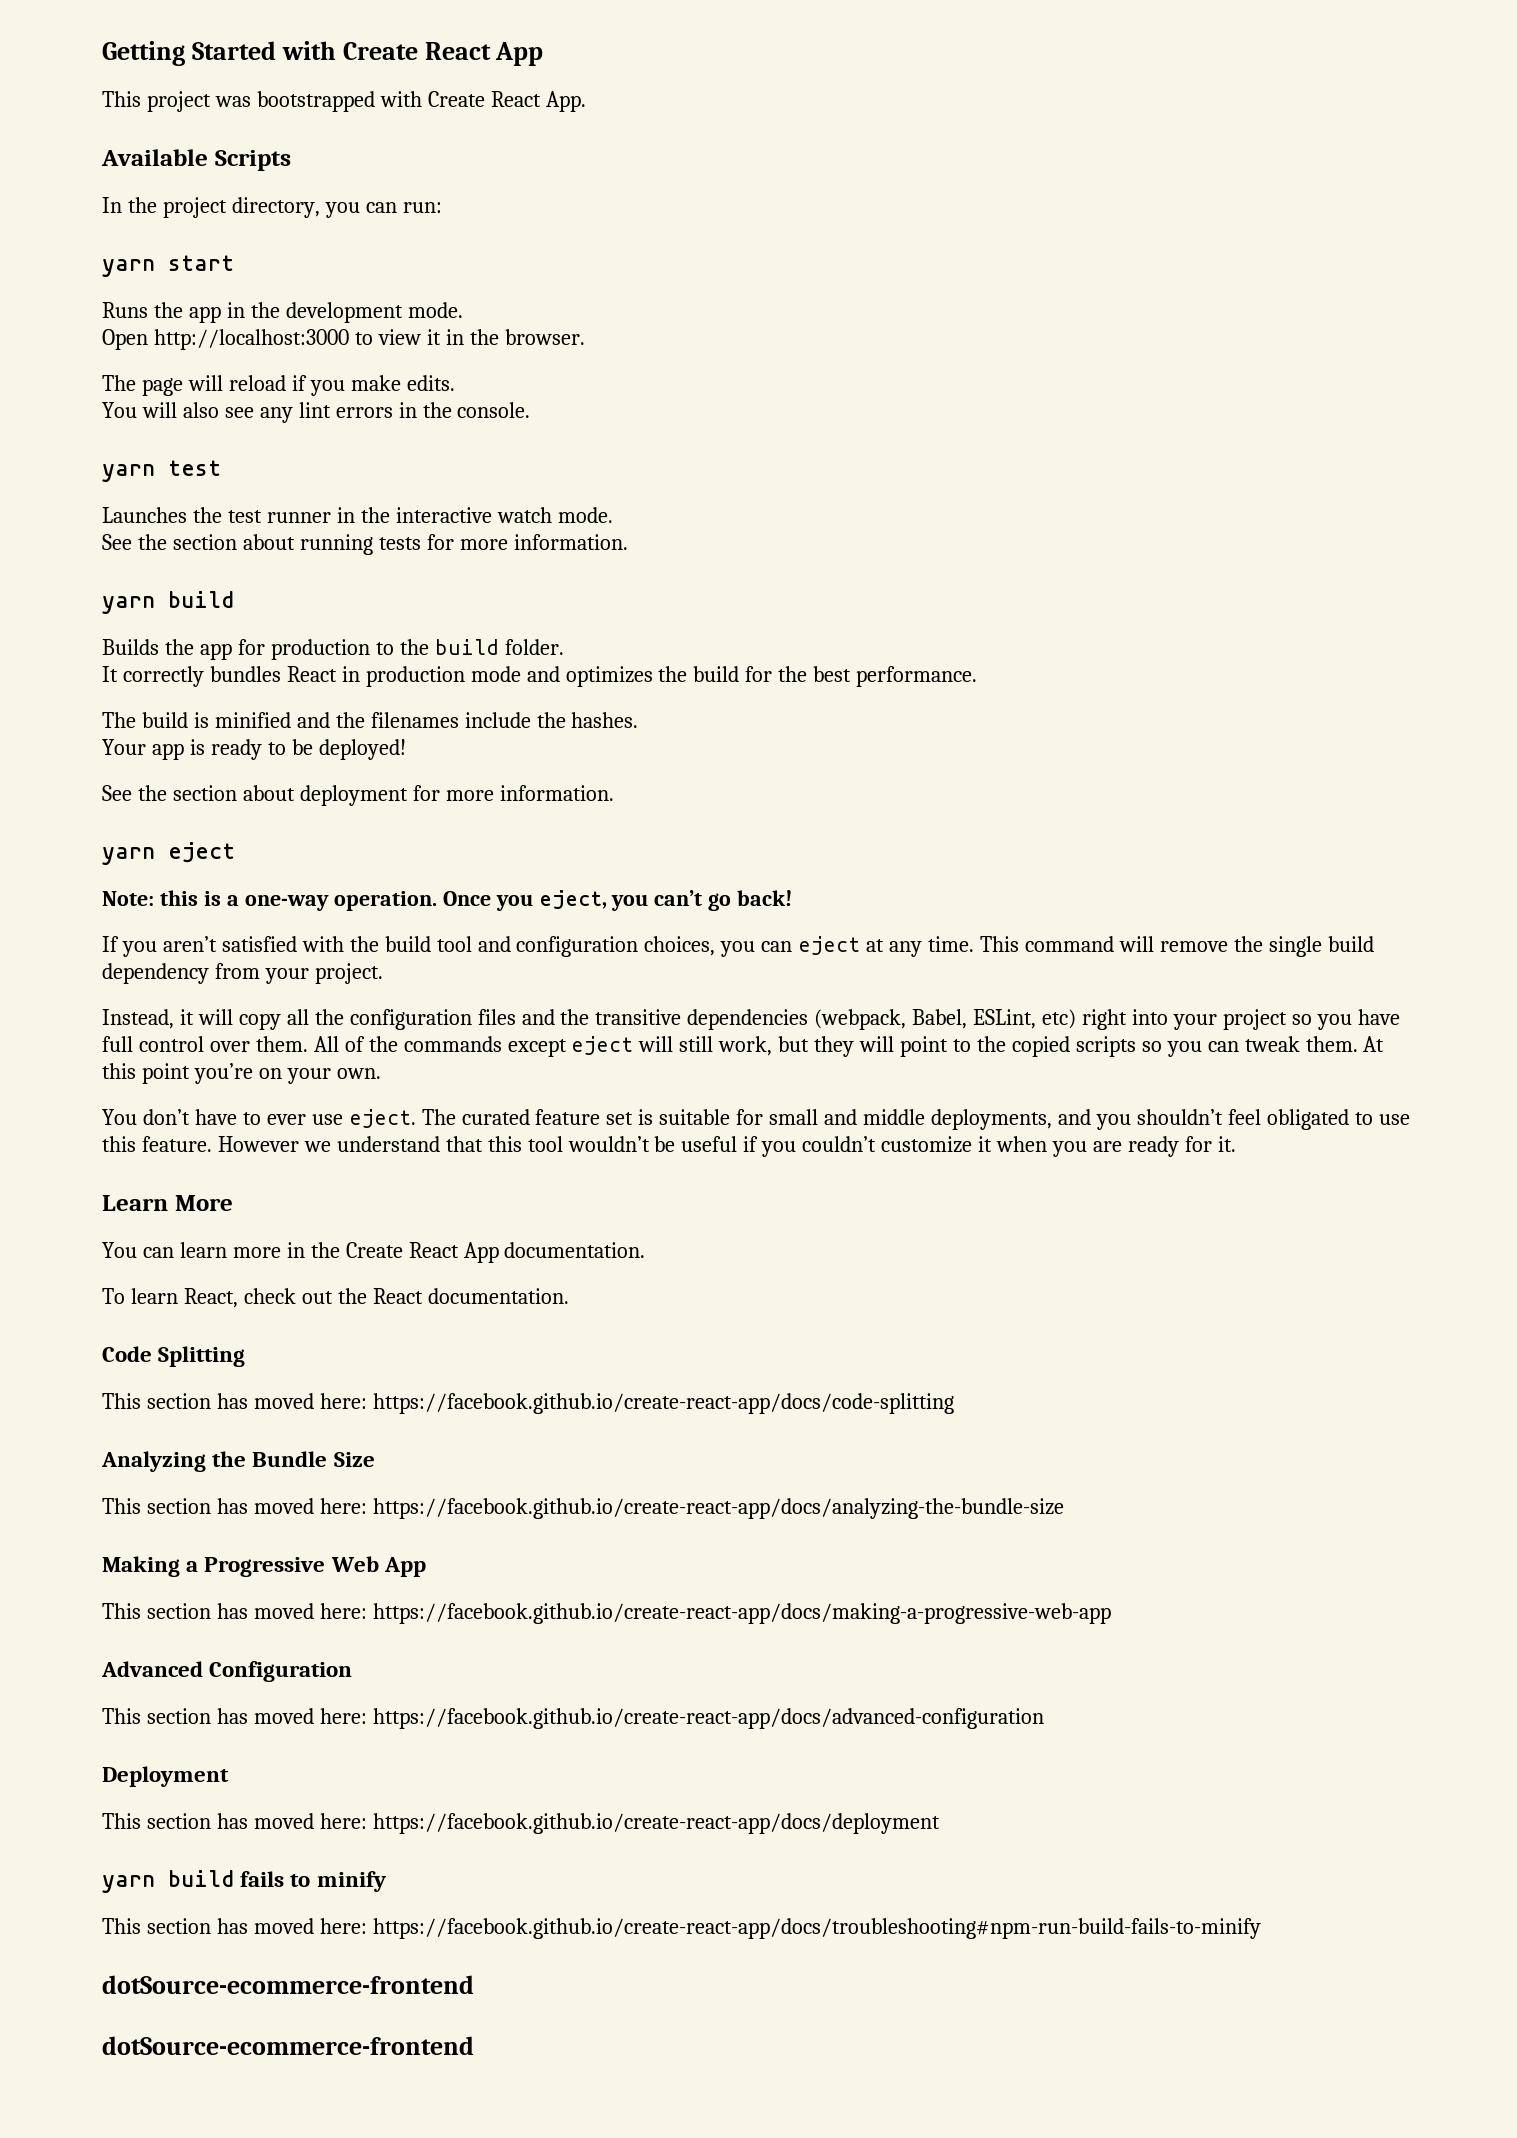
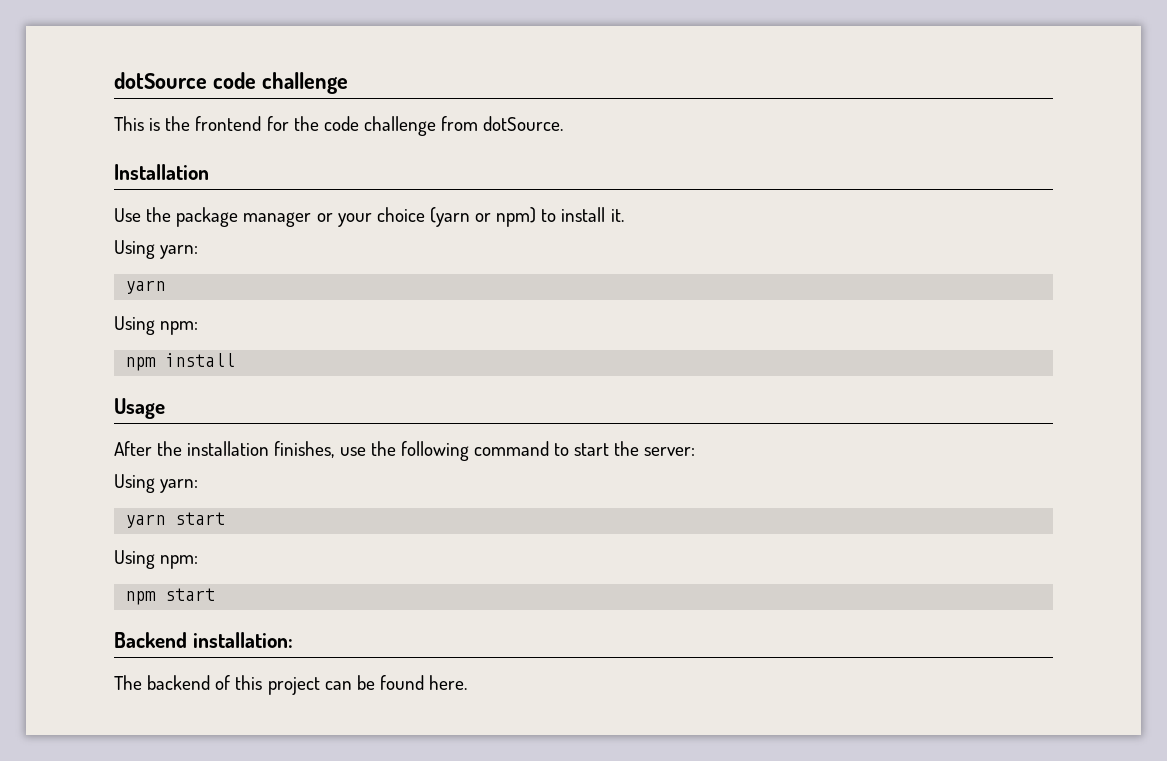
[102,41,544,66] [102,91,586,112] [101,149,291,171] [102,197,442,218] [102,255,234,277] [102,302,463,323] [102,329,585,350] [102,375,455,396] [102,402,531,423] [102,460,221,482] [102,507,613,523] [102,534,628,555] [102,591,234,614] [102,639,564,660] [102,666,978,687] [102,712,639,728] [102,739,406,760] [102,785,614,806] [102,842,235,865] [102,890,793,911] [102,936,1374,957] [102,963,383,984] [102,1009,1400,1030] [102,1036,1385,1057] [102,1063,381,1084] [102,1109,1410,1130] [102,1136,1236,1157] [102,1195,233,1211] [102,1242,646,1263] [102,1288,569,1308] [102,1346,246,1367] [102,1393,954,1414] [101,1451,375,1472] [102,1498,1064,1519] [102,1556,426,1577] [102,1603,1111,1624] [101,1661,353,1682] [102,1708,1044,1729] [102,1766,229,1787] [102,1813,940,1834] [102,1870,386,1893] [102,1918,1261,1939] [102,1975,474,1994] [102,2036,474,2055] Getting Started with Create React App // This project was bootstrapped with Create React App. // Available Scripts // In the project directory, you can run: // yarn start // Runs the app in the development mode. // Open http://localhost:3000 to view it in the browser. // The page will reload if you make edits. // You will also see any lint errors in the console. // yarn test // Launches the test runner in the interactive watch mode. // See the section about running tests for more information. // yarn build // Builds the app for production to the build folder. // It correctly bundles React in production mode and optimizes the build for the best performance. // The build is minified and the filenames include the hashes. // Your app is ready to be deployed! // See the section about deployment for more information. // yarn eject // Note: this is a one-way operation. Once you eject, you can’t go back! // If you aren’t satisfied with the build tool and configuration choices, you can eject at any time. This command will remove the single build dependency from your project. // Instead, it will copy all the configuration files and the transitive dependencies (webpack, Babel, ESLint, etc) right into your project so you have full control over them. All of the commands except eject will still work, but they will point to the copied scripts so you can tweak them. At this point you’re on your own. // You don’t have to ever use eject. The curated feature set is suitable for small and middle deployments, and you shouldn’t feel obligated to use this feature. However we understand that this tool wouldn’t be useful if you couldn’t customize it when you are ready for it. // Learn More // You can learn more in the Create React App documentation. // To learn React, check out the React documentation. // Code Splitting // This section has moved here: https://facebook.github.io/create-react-app/docs/code-splitting // Analyzing the Bundle Size // This section has moved here: https://facebook.github.io/create-react-app/docs/analyzing-the-bundle-size // Making a Progressive Web App // This section has moved here: https://facebook.github.io/create-react-app/docs/making-a-progressive-web-app // Advanced Configuration // This section has moved here: https://facebook.github.io/create-react-app/docs/advanced-configuration // Deployment // This section has moved here: https://facebook.github.io/create-react-app/docs/deployment // yarn build fails to minify // This section has moved here: https://facebook.github.io/create-react-app/docs/troubleshooting#npm-run-build-fails-to-minify // dotSource-ecommerce-frontend // dotSource-ecommerce-frontend -> [114,72,348,94] [114,116,564,136] [114,164,209,180] [114,207,624,227] [114,240,199,259] [125,280,166,294] [114,316,199,335] [125,353,236,371] [114,398,165,419] [114,441,696,461] [114,474,199,493] [125,512,226,528] [114,550,199,569] [125,588,216,605] [114,632,293,648] [114,675,468,695] dotSource code challenge // This is the frontend for the code challenge from dotSource. // Installation // Use the package manager or your choice (yarn or npm) to install it. // Using yarn: // yarn // Using npm: // npm install // Usage // After the installation finishes, use the following command to start the server: // Using yarn: // yarn start // Using npm: // npm start // Backend installation: // The backend of this project can be found here.

